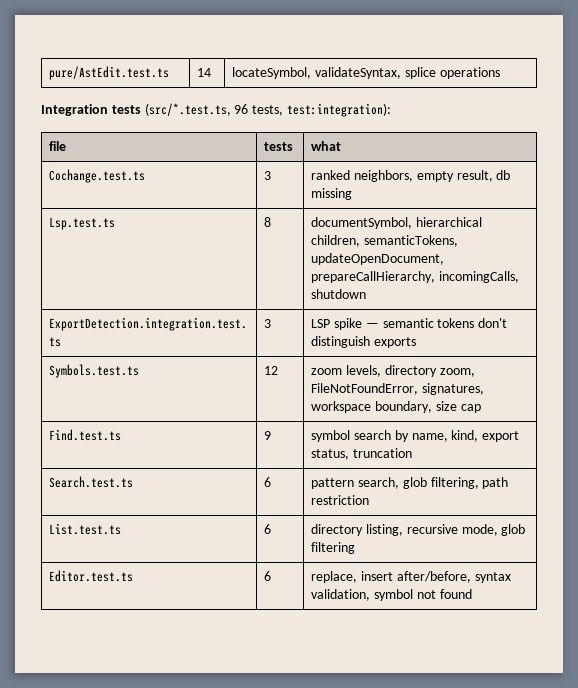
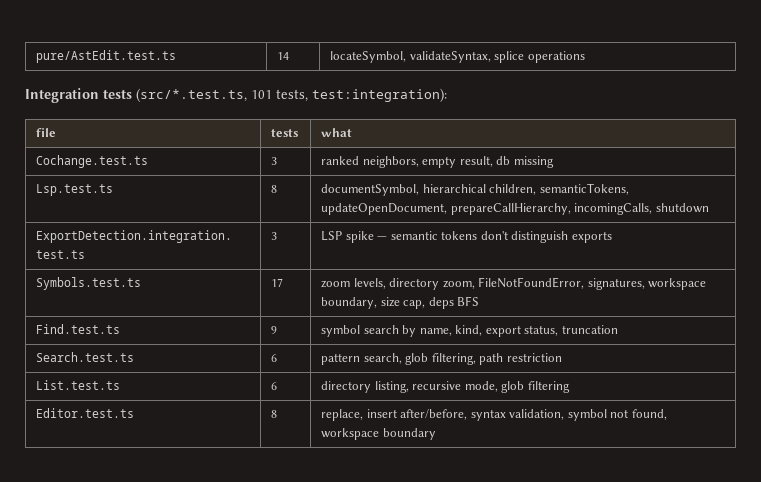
[234,104,249,114] 96 -> [251,90,272,99] 101
[264,366,279,375] 12 -> [271,278,284,287] 17
[460,404,481,413] cap -> [403,296,480,309] cap, deps BFS
[264,571,272,581] 6 -> [271,410,278,418] 8
[439,589,472,599] found -> [631,409,667,420] [321,428,436,440] found, workspace boundary

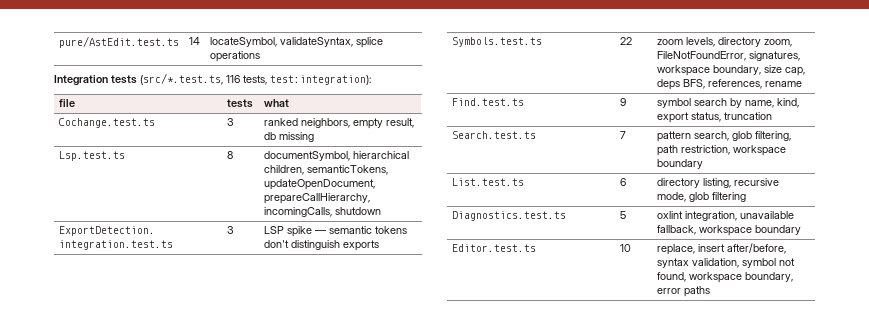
[251,90,272,99] 101 -> [226,75,240,83] 116
[271,278,284,287] 17 -> [619,37,632,45] 22
[457,296,480,306] BFS -> [682,79,802,89] BFS, references, rename
[271,354,278,362] 6 -> [619,131,626,139] 7
[506,353,562,362] restriction -> [680,145,786,156] [656,159,703,169] restriction, workspace boundary
(570, 387) none -> [451,211,566,221] [619,211,626,219] [656,211,794,221] [656,225,801,236] // Diagnostics.test.ts | 5 | oxlint integration, unavailable fallback, workspace boundary
[271,410,278,418] 8 -> [619,244,631,252] 10
[382,428,436,440] boundary -> [744,272,793,282] [656,286,710,297] boundary, error paths

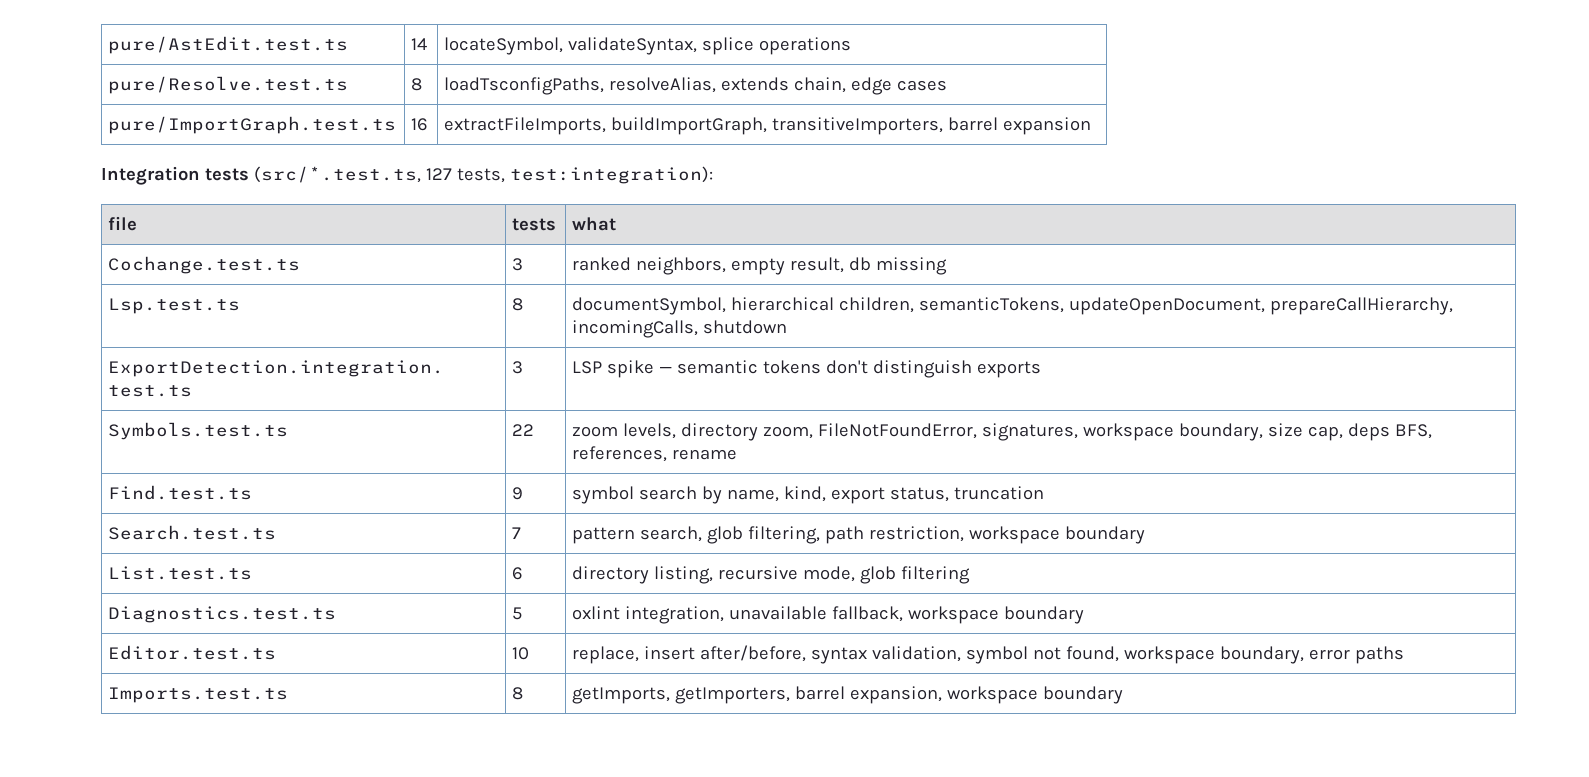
(260, 56) none -> [108,76,349,94] [411,78,423,91] [444,77,948,95] [108,116,397,134] [411,118,429,131] [444,117,1092,135] // pure/Resolve.test.ts | 8 | loadTsconfigPaths, resolveAlias, extends chain, edge cases // pure/ImportGraph.test.ts | 16 | extractFileImports, buildImportGraph, transitiveImporters, barrel expansion
[226,75,240,83] 116 -> [425,168,452,180] 127
(710, 291) none -> [108,687,289,703] [512,687,524,700] [572,686,1124,704] // Imports.test.ts | 8 | getImports, getImporters, barrel expansion, workspace boundary

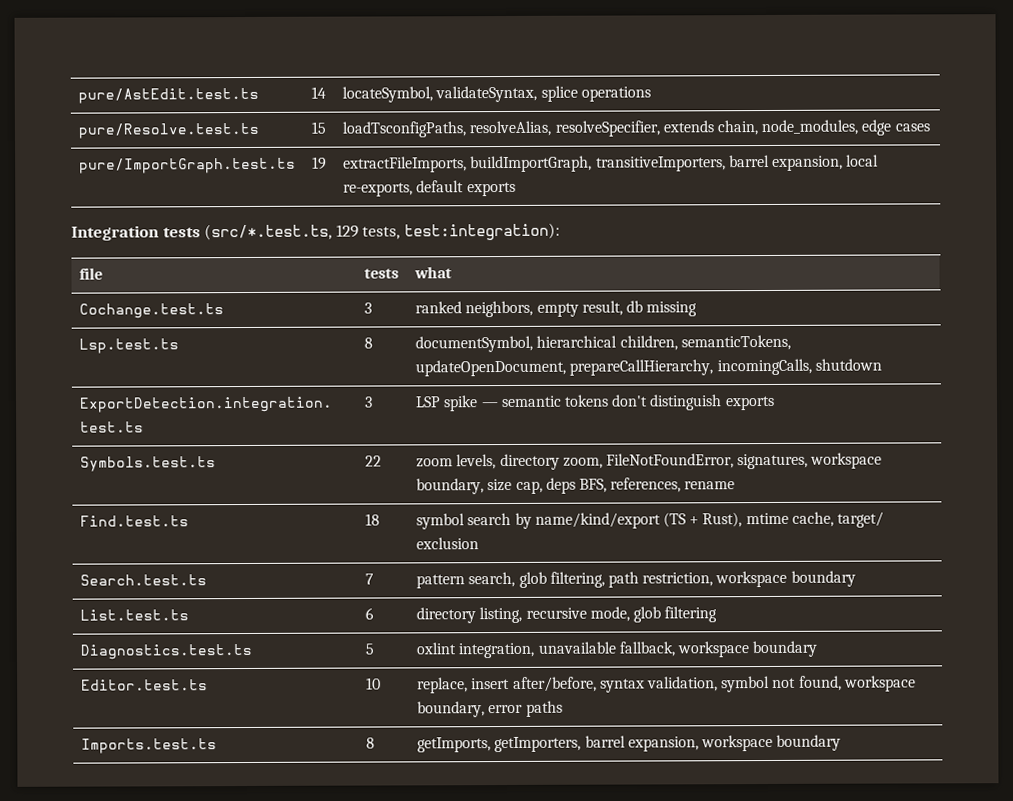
[411,78,423,91] 8 -> [311,121,327,134] 15
(717, 85) none -> [554,120,660,137] resolveSpecifier,
(847, 85) none -> [761,119,859,136] node_modules,
[411,118,429,131] 16 -> [312,156,328,170] 19
[1003,117,1092,135] expansion -> [771,154,880,171] [343,180,516,197] expansion, local re-exports, default exports
[425,168,452,180] 127 -> [335,224,359,238] 129
[512,487,524,500] 9 -> [365,513,381,526] 18
[727,486,1045,504] name, kind, export status, truncation -> [534,511,884,529] [416,537,480,550] name/kind/export (TS + Rust), mtime cache, target/ exclusion

